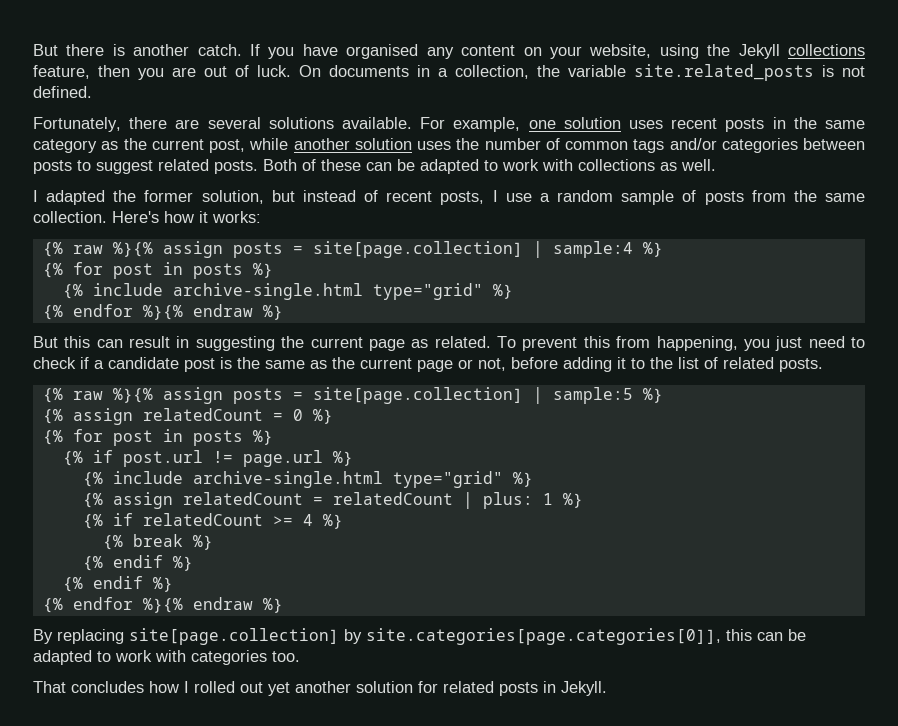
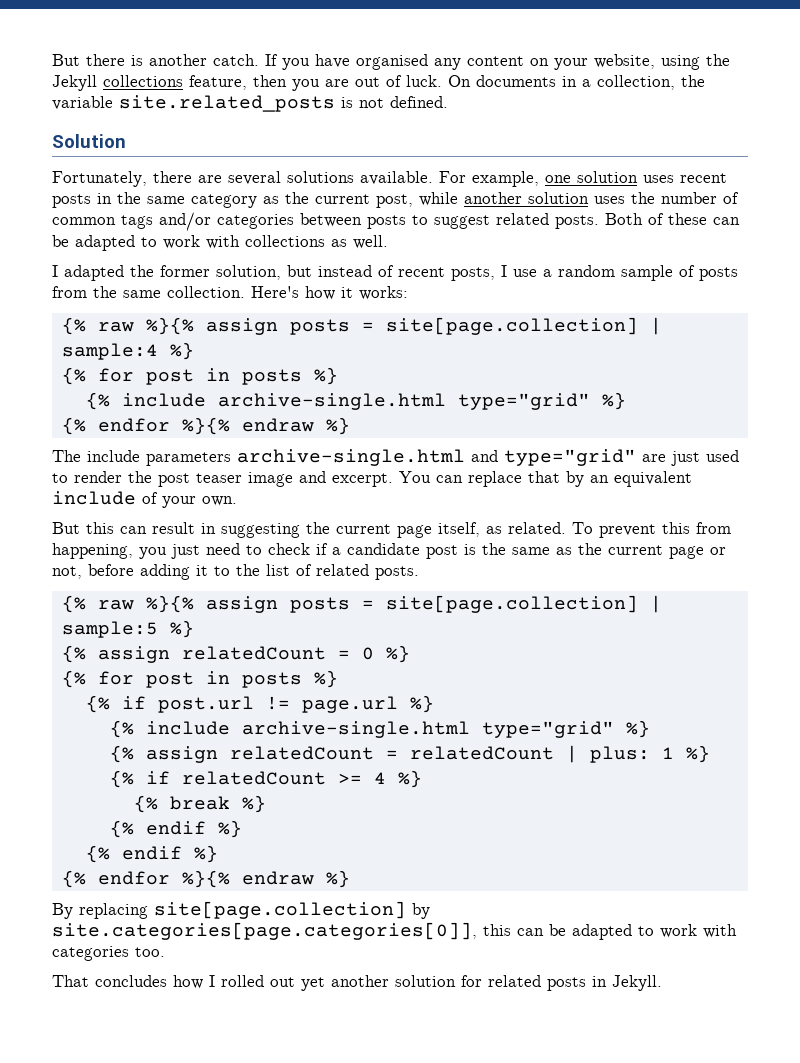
(92, 92) none -> [52,134,126,148] // Solution
(283, 312) none -> [52,449,739,466] [52,471,692,487] [52,491,237,508] // The include parameters archive-single.html and type="grid" are just used to render the post teaser image and excerpt. You can replace that by an equivalent include of your own.
(405, 345) none -> [438,522,480,537] itself,

